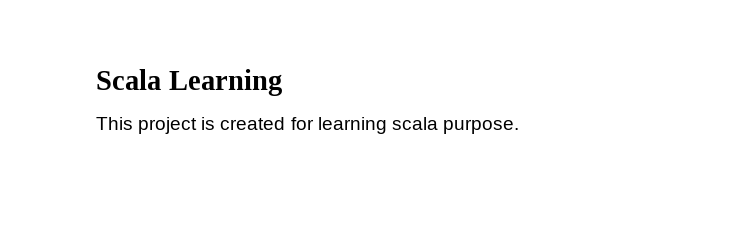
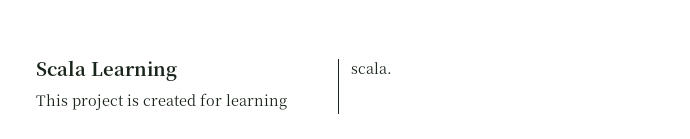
[391,117,519,134] scala purpose. -> [351,62,392,74] scala.

